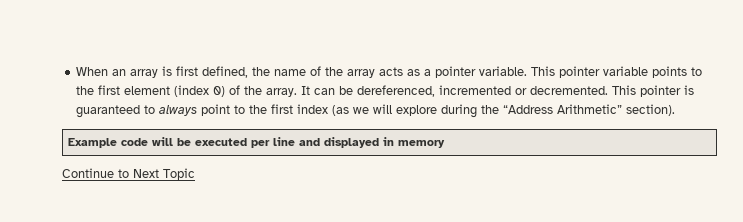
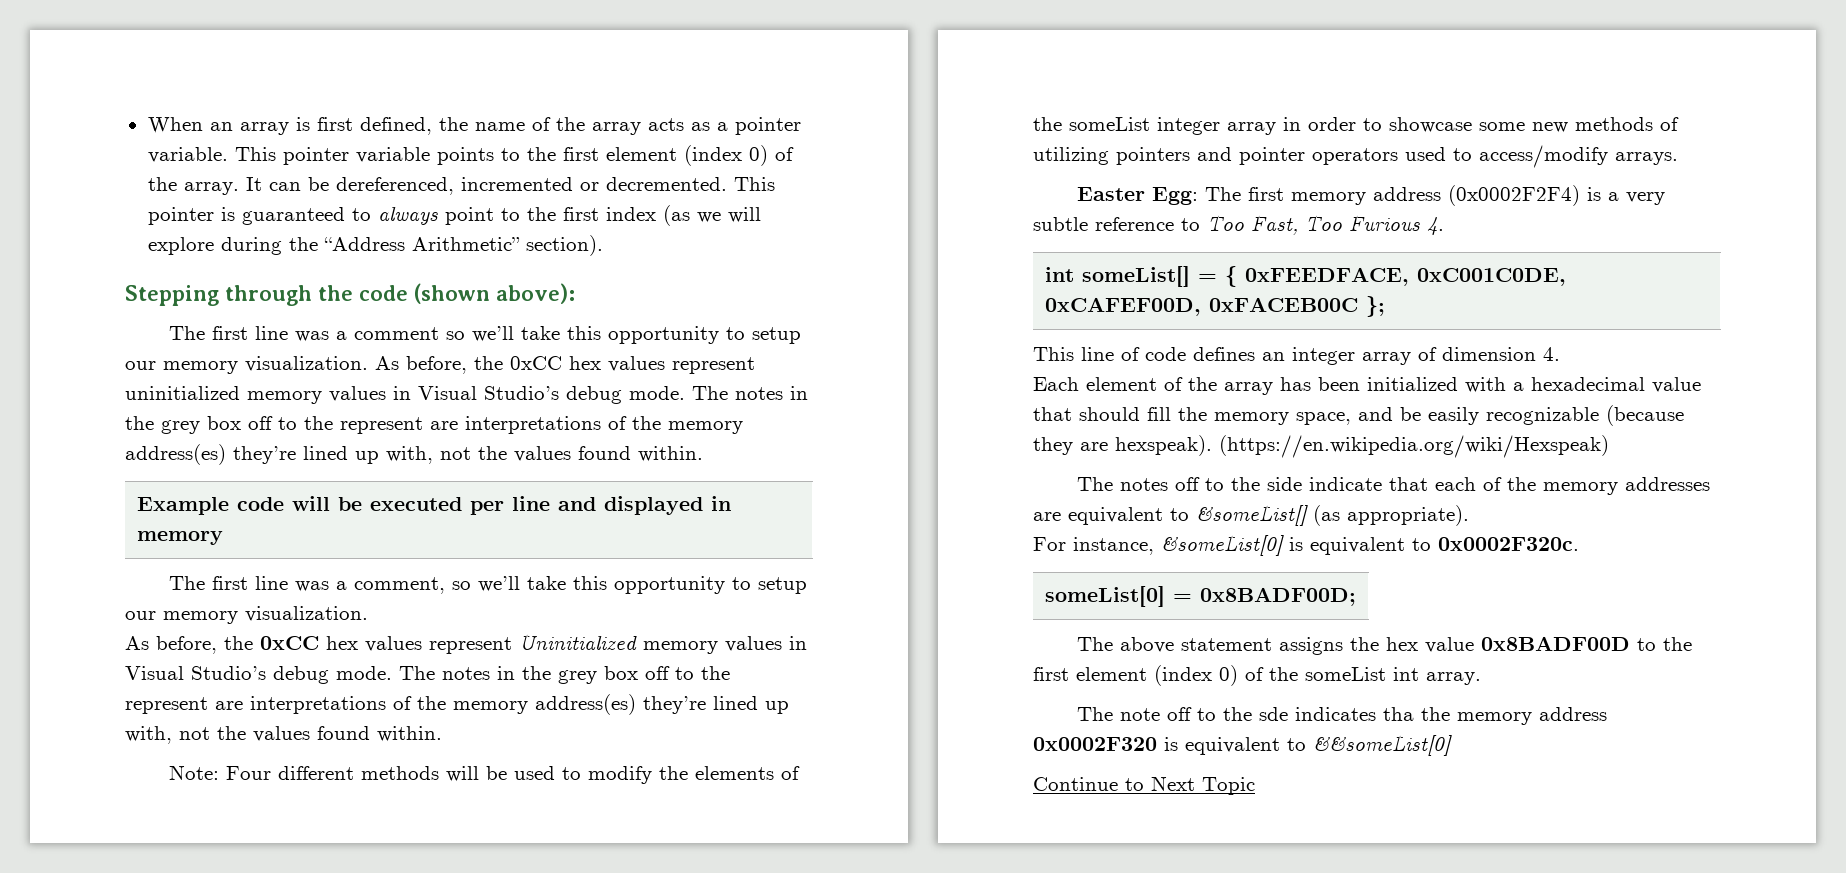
(676, 110) none -> [125,283,575,306] [168,326,801,344] [125,356,755,374] [125,386,808,404] [125,416,743,434] [125,444,703,465] // Stepping through the code (shown above): // The first line was a comment so we’ll take this opportunity to setup our memory visualization. As before, the 0xCC hex values represent uninitialized memory values in Visual Studio’s debug mode. The notes in the grey box off to the represent are interpretations of the memory address(es) they’re lined up with, not the values found within.
(446, 144) none -> [168,576,807,594] [125,606,368,624] [125,634,807,654] [125,666,730,684] [125,694,789,715] [125,726,442,744] [168,765,800,784] [1033,117,1679,135] [1033,145,1678,168] [1076,185,1665,206] [1033,215,1444,235] [1045,266,1567,287] [1045,296,1386,317] [1033,347,1560,365] [1033,377,1701,395] [1033,405,1684,426] [1033,435,1609,458] [1076,477,1710,495] [1033,505,1469,527] [1033,535,1579,557] [1045,586,1357,607] [1076,636,1692,655] [1033,665,1481,686] [1076,707,1607,725] [1033,735,1452,757] // The first line was a comment, so we’ll take this opportunity to setup our memory visualization. // As before, the 0xCC hex values represent Uninitialized memory values in Visual Studio’s debug mode. The notes in the grey box off to the represent are interpretations of the memory address(es) they’re lined up with, not the values found within. // Note: Four different methods will be used to modify the elements of the someList integer array in order to showcase some new methods of utilizing pointers and pointer operators used to access/modify arrays. // Easter Egg: The first memory address (0x0002F2F4) is a very subtle reference to Too Fast, Too Furious 4. // int someList[] = { 0xFEEDFACE, 0xC001C0DE, 0xCAFEF00D, 0xFACEB00C }; // This line of code defines an integer array of dimension 4. // Each element of the array has been initialized with a hexadecimal value that should fill the memory space, and be easily recognizable (because they are hexspeak). (https://en.wikipedia.org/wiki/Hexspeak) // The notes off to the side indicate that each of the memory addresses are equivalent to &someList[] (as appropriate). // For instance, &someList[0] is equivalent to 0x0002F320c. // someList[0] = 0x8BADF00D; // The above statement assigns the hex value 0x8BADF00D to the first element (index 0) of the someList int array. // The note off to the sde indicates tha the memory address 0x0002F320 is equivalent to &&someList[0]

